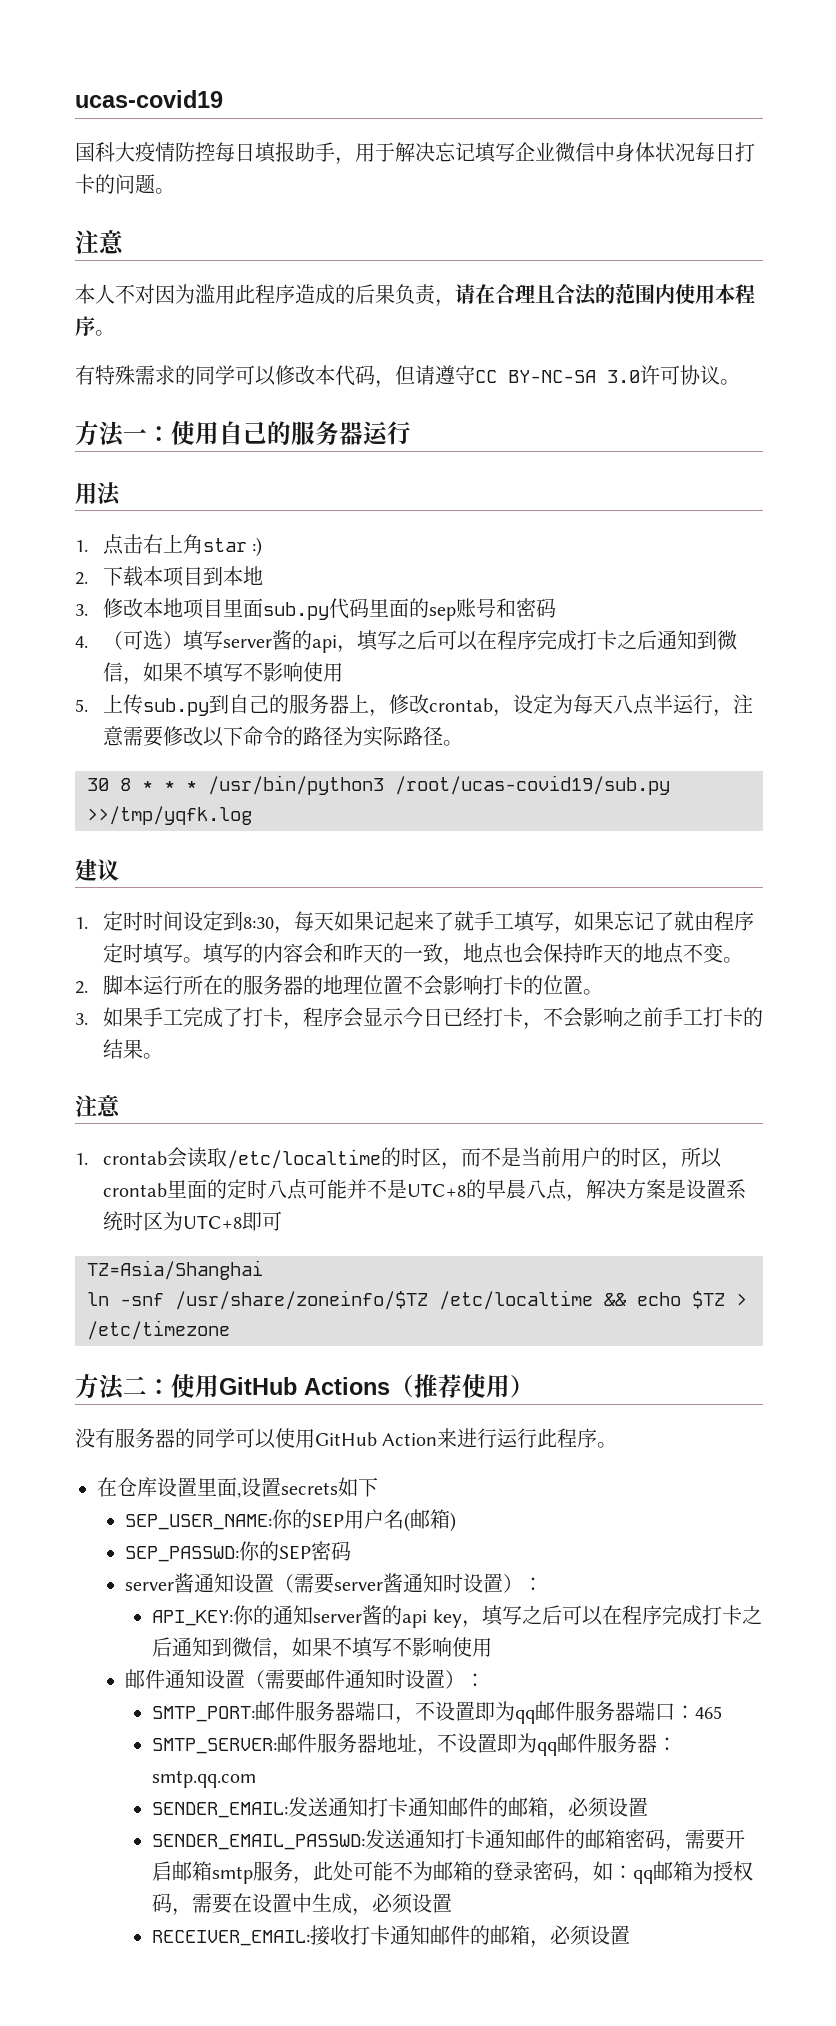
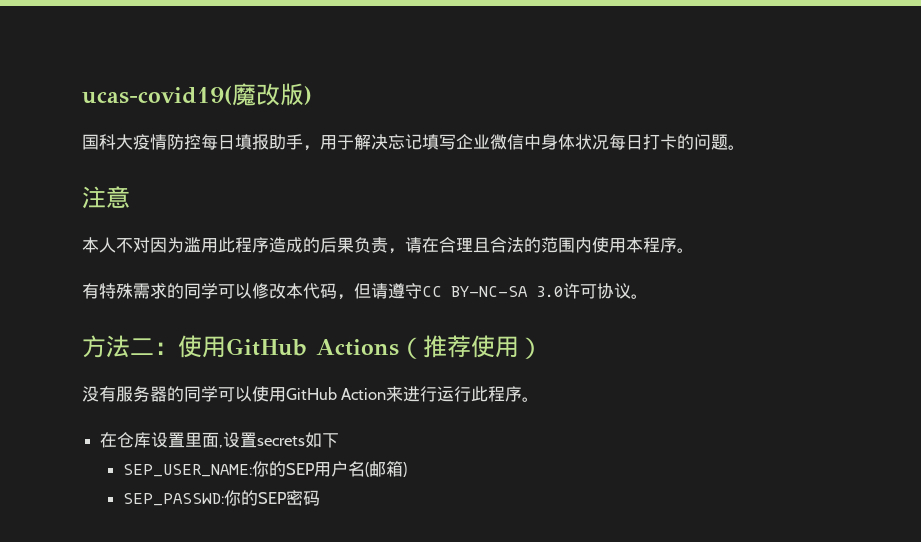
[75,90,223,108] ucas-covid19 -> [82,83,312,106] ucas-covid19(魔改版)
[75,421,411,447] [75,482,121,506] [75,534,263,557] [75,566,263,587] [75,598,556,621] [75,630,737,653] [102,662,343,685] [75,694,753,717] [102,726,463,747] [87,775,670,795] [87,806,252,825] [75,859,119,881] [75,911,754,934] [102,943,743,966] [75,975,603,996] [75,1007,763,1030] [102,1039,163,1059] [75,1095,121,1117] [75,1147,722,1170] [102,1179,746,1202] [102,1211,282,1231] [87,1260,263,1280] [87,1290,747,1310] [87,1320,230,1340] // 方法一：使用自己的服务器运行 // 用法 // 1.点击右上角star :) // 2.下载本项目到本地 // 3.修改本地项目里面sub.py代码里面的sep账号和密码 // 4.（可选）填写server酱的api，填写之后可以在程序完成打卡之后通知到微信，如果不填写不影响使用 // 5.上传sub.py到自己的服务器上，修改crontab，设定为每天八点半运行，注意需要修改以下命令的路径为实际路径。 // 30 8 * * * /usr/bin/python3 /root/ucas-covid19/sub.py >>/tmp/yqfk.log // 建议 // 1.定时时间设定到8:30，每天如果记起来了就手工填写，如果忘记了就由程序定时填写。填写的内容会和昨天的一致，地点也会保持昨天的地点不变。 // 2.脚本运行所在的服务器的地理位置不会影响打卡的位置。 // 3.如果手工完成了打卡，程序会显示今日已经打卡，不会影响之前手工打卡的结果。 // 注意 // 1. crontab会读取/etc/localtime的时区，而不是当前用户的时区，所以crontab里面的定时八点可能并不是UTC+8的早晨八点，解决方案是设置系统时区为UTC+8即可 // TZ=Asia/Shanghai // ln -snf /usr/share/zoneinfo/$TZ /etc/localtime && echo $TZ > /etc/timezone -> (648, 296) none
[124,1573,543,1594] [152,1605,762,1628] [152,1637,493,1660] [124,1669,485,1690] [152,1701,723,1724] [152,1733,678,1756] [152,1770,257,1788] [152,1797,649,1820] [152,1829,746,1852] [152,1861,754,1884] [152,1893,453,1916] [152,1925,631,1948] // server酱通知设置（需要server酱通知时设置）： // API_KEY:你的通知server酱的api key，填写之后可以在程序完成打卡之后通知到微信，如果不填写不影响使用 // 邮件通知设置（需要邮件通知时设置）： // SMTP_PORT:邮件服务器端口，不设置即为qq邮件服务器端口：465 // SMTP_SERVER:邮件服务器地址，不设置即为qq邮件服务器：smtp.qq.com // SENDER_EMAIL:发送通知打卡通知邮件的邮箱，必须设置 // SENDER_EMAIL_PASSWD:发送通知打卡通知邮件的邮箱密码，需要开启邮箱smtp服务，此处可能不为邮箱的登录密码，如：qq邮箱为授权码，需要在设置中生成，必须设置 // RECEIVER_EMAIL:接收打卡通知邮件的邮箱，必须设置 -> (320, 498) none

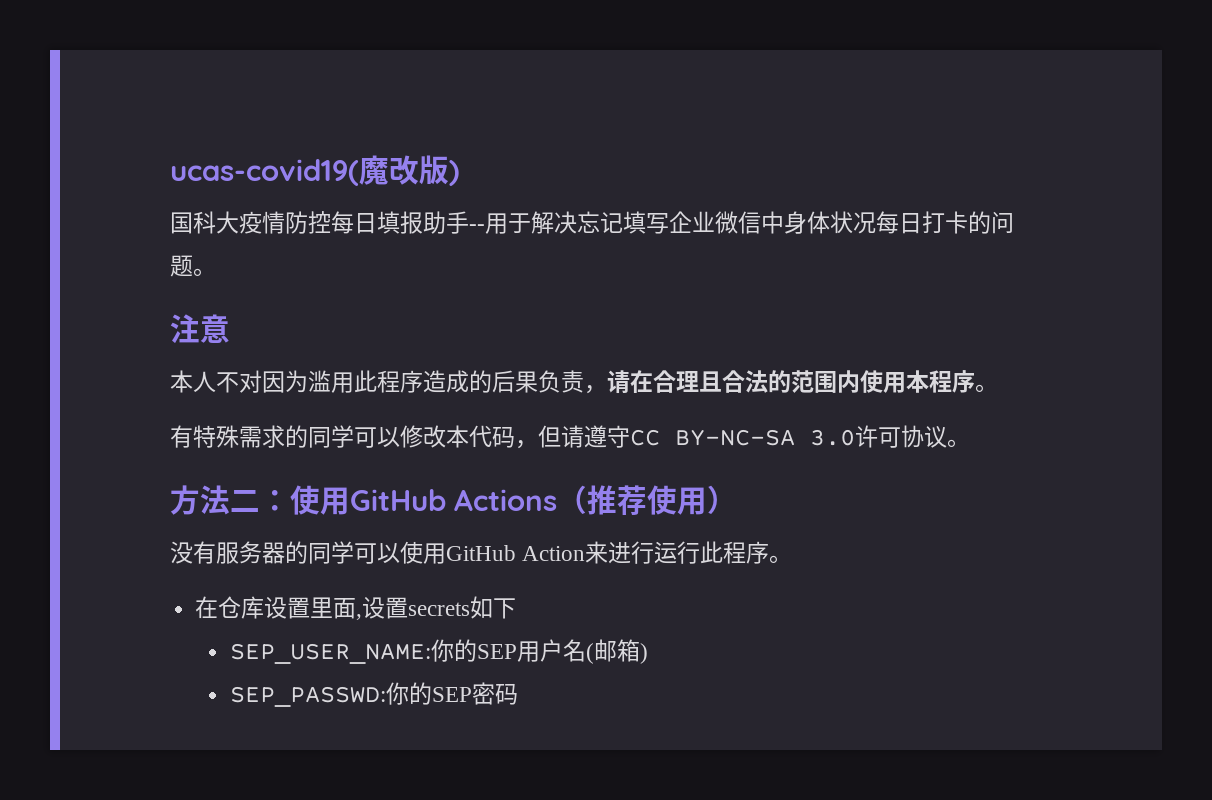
[303,145,320,151] ， -> [469,224,485,231] --

